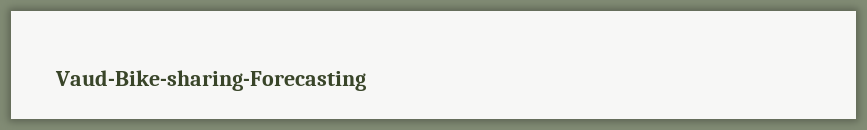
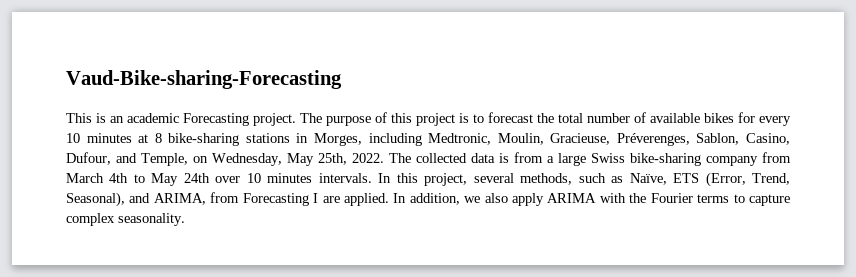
(366, 80) none -> [66,112,791,126] [66,133,790,146] [66,152,791,166] [66,172,791,187] [66,192,791,207] [66,213,185,226] // This is an academic Forecasting project. The purpose of this project is to forecast the total number of available bikes for every 10 minutes at 8 bike-sharing stations in Morges, including Medtronic, Moulin, Gracieuse, Préverenges, Sablon, Casino, Dufour, and Temple, on Wednesday, May 25th, 2022. The collected data is from a large Swiss bike-sharing company from March 4th to May 24th over 10 minutes intervals. In this project, several methods, such as Naïve, ETS (Error, Trend, Seasonal), and ARIMA, from Forecasting I are applied. In addition, we also apply ARIMA with the Fourier terms to capture complex seasonality.

